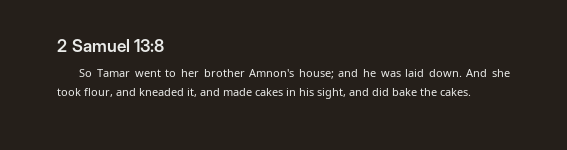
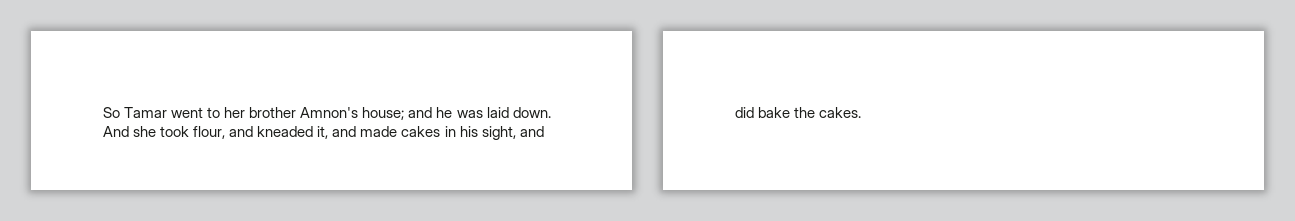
[57,39,165,52] 2 Samuel 13:8 // -> (103, 112) none

